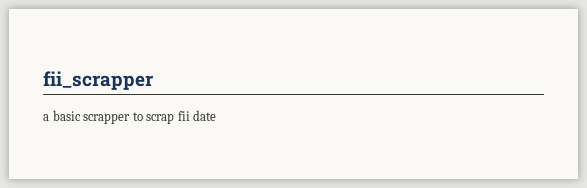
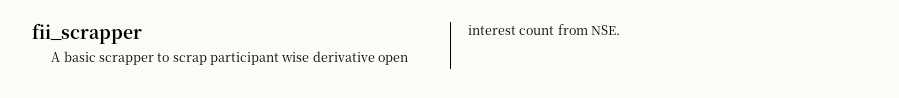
[43,114,49,121] a -> [51,52,61,62] A
[177,110,217,121] fii date -> [210,51,409,65] [468,24,621,35] participant wise derivative open interest count from NSE.

